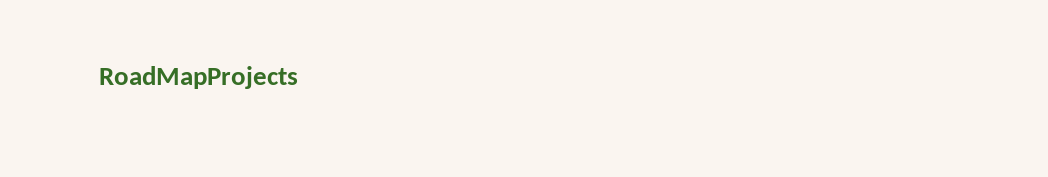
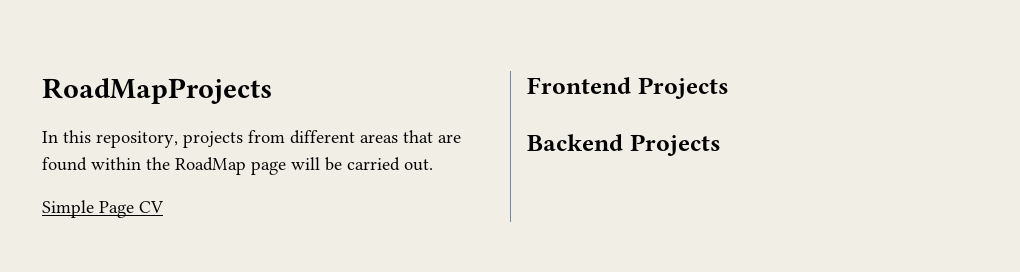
(298, 77) none -> [42,130,461,148] [42,157,433,175] [42,200,164,218] [527,77,729,99] [527,134,721,156] // In this repository, projects from different areas that are found within the RoadMap page will be carried out. // Simple Page CV // Frontend Projects // Backend Projects

